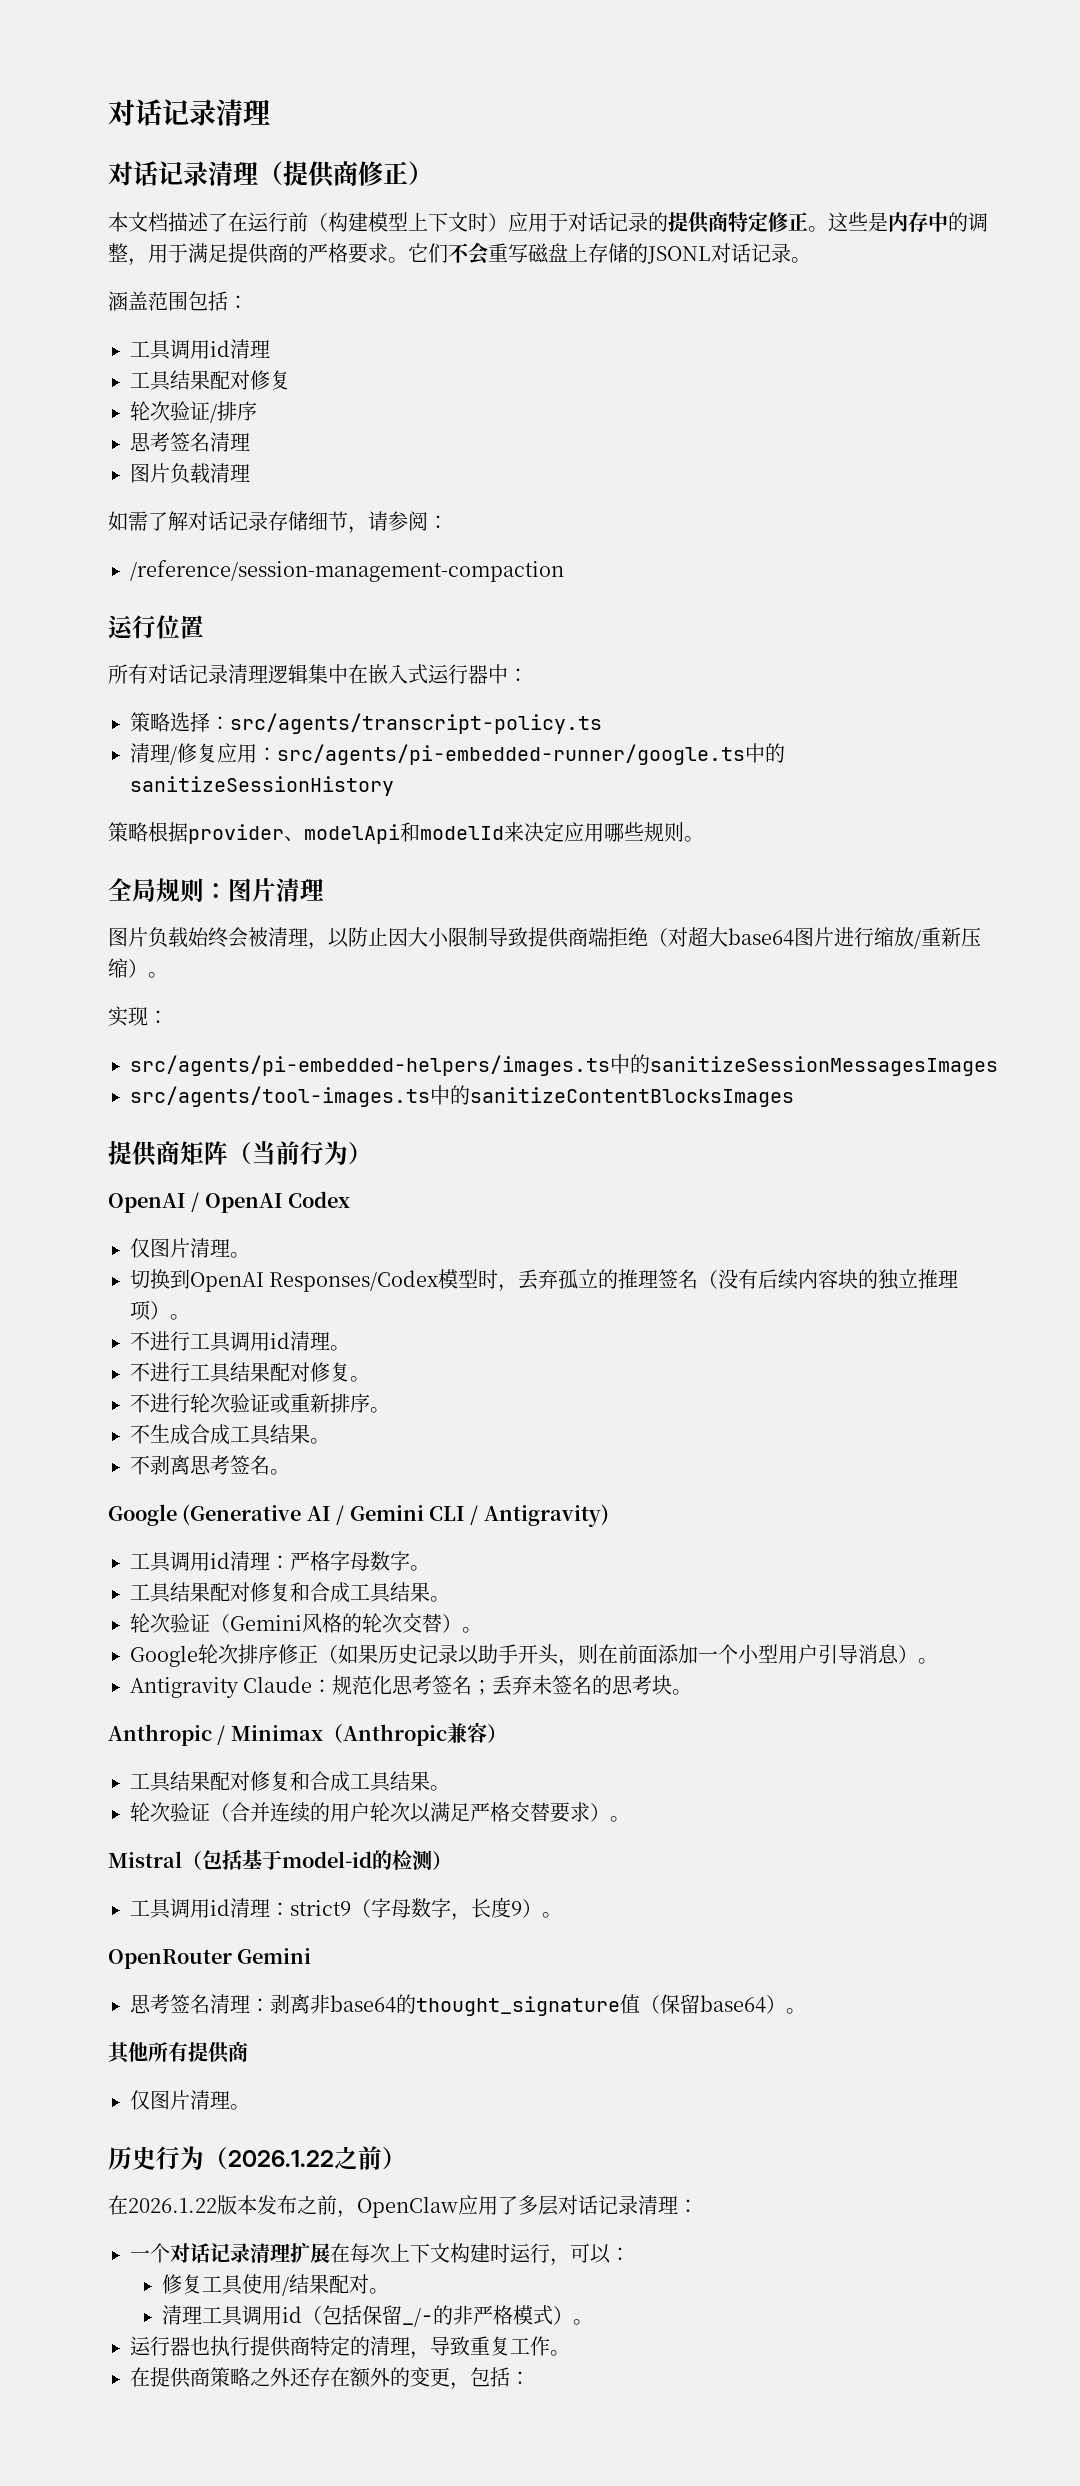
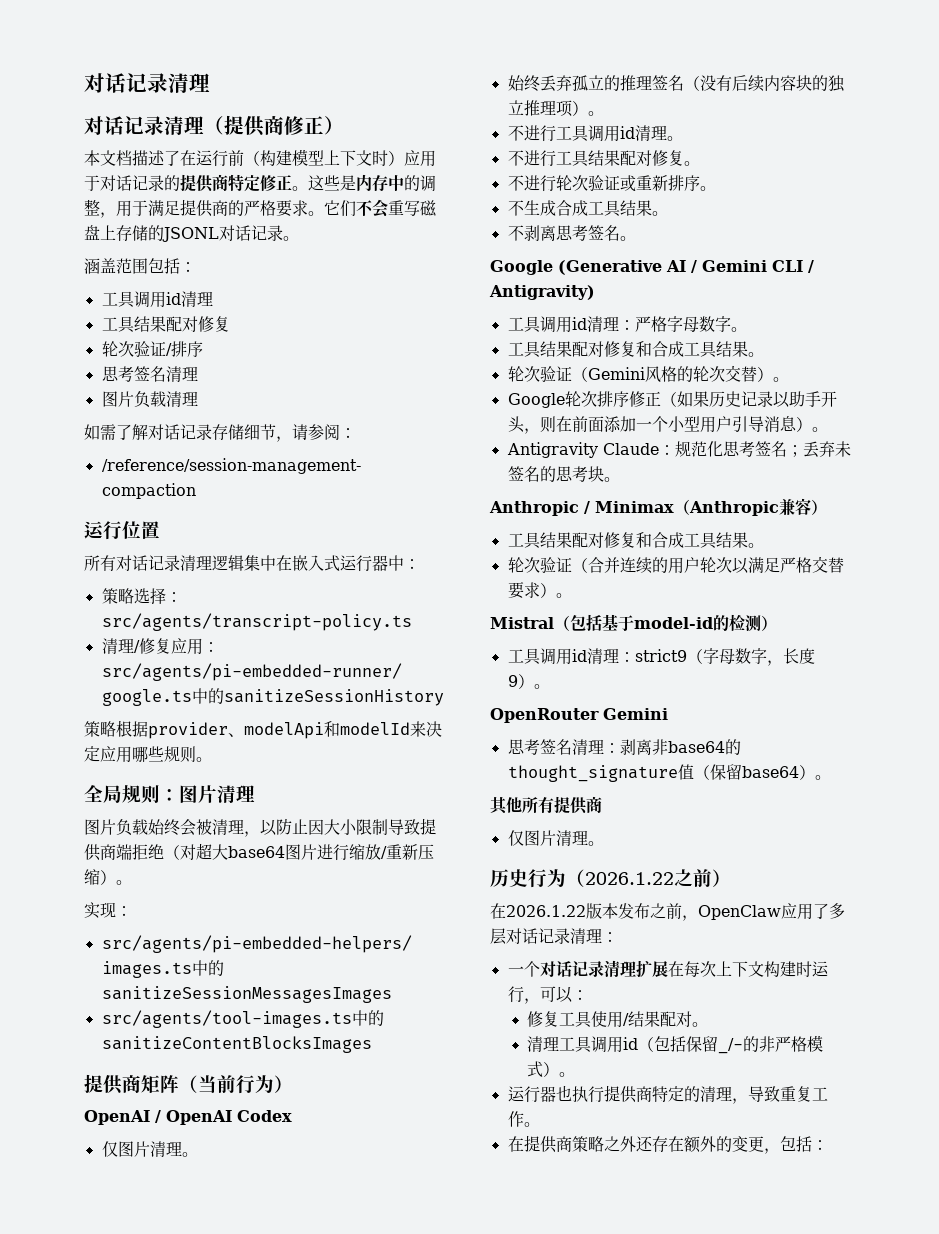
[130,1269,519,1292] 切换到OpenAI Responses/Codex模型时， -> [507,75,540,92] 始终

